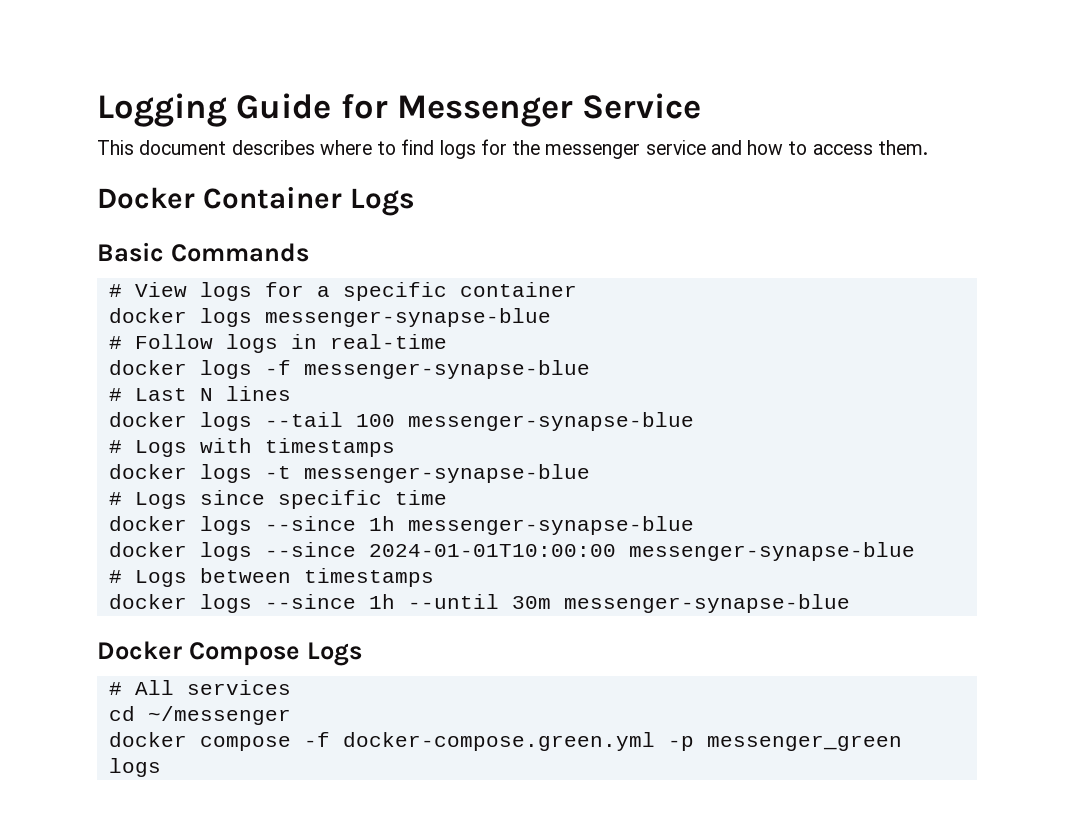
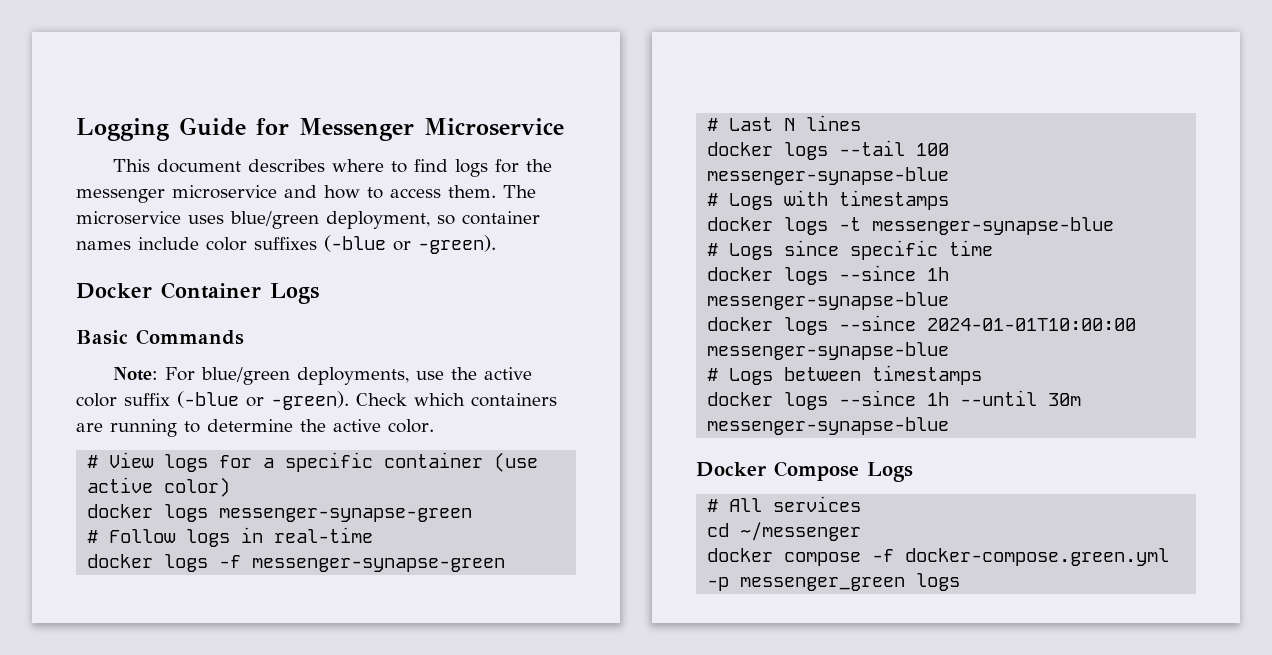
[582,93,702,119] Service -> [424,118,564,136] Microservice
[645,140,706,155] service -> [172,185,277,199] microservice
(928, 147) none -> [503,185,536,198] [76,211,540,229] [76,235,496,254] The microservice uses blue/green deployment, so container names include color suffixes (-blue or -green).
(309, 252) none -> [112,367,532,385] [76,391,557,410] [76,419,434,437] // Note: For blue/green deployments, use the active color suffix (-blue or -green). Check which containers are running to determine the active color.
[108,308,551,327] // docker logs messenger-synapse-blue -> [494,452,539,472] [87,477,231,497] [87,504,473,522] (use active color) // docker logs messenger-synapse-green
[303,360,590,379] messenger-synapse-blue -> [252,558,506,572] messenger-synapse-green

